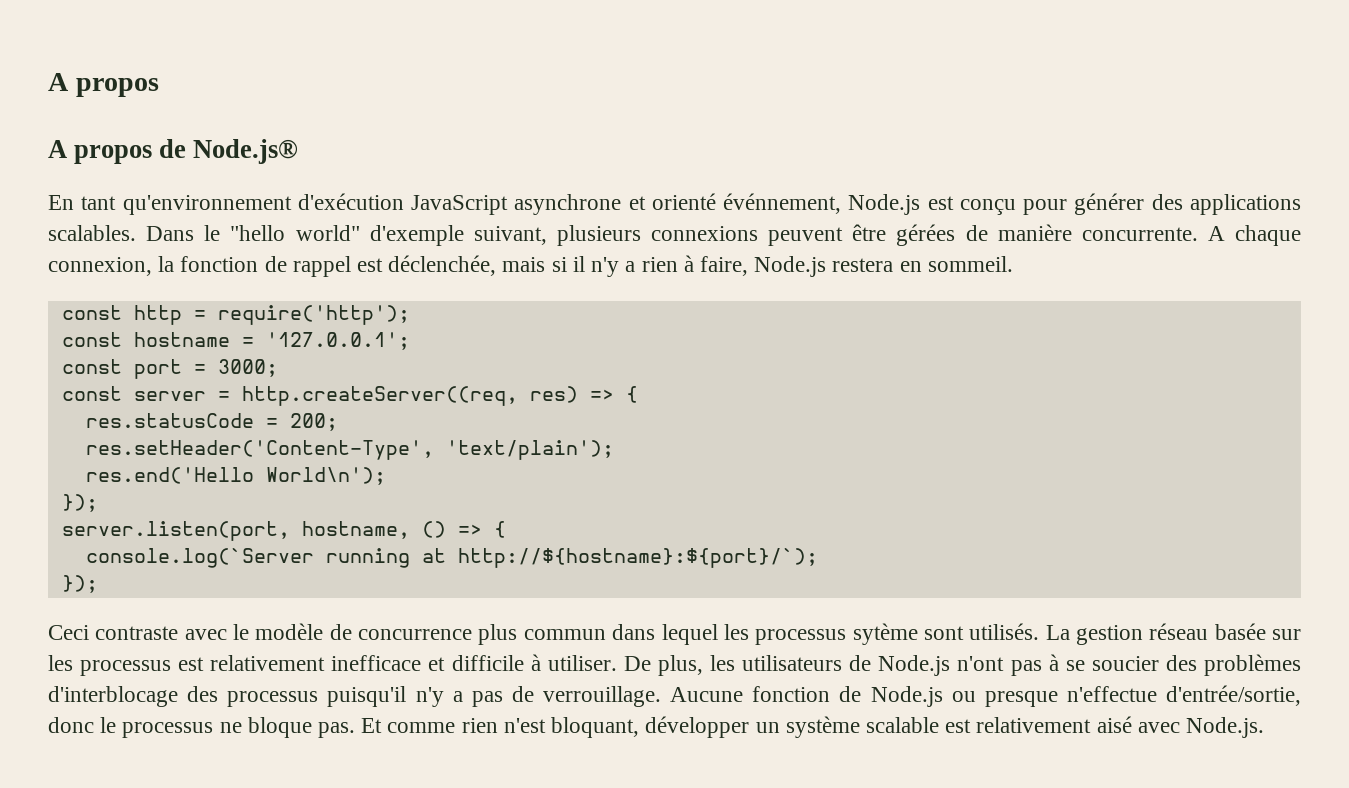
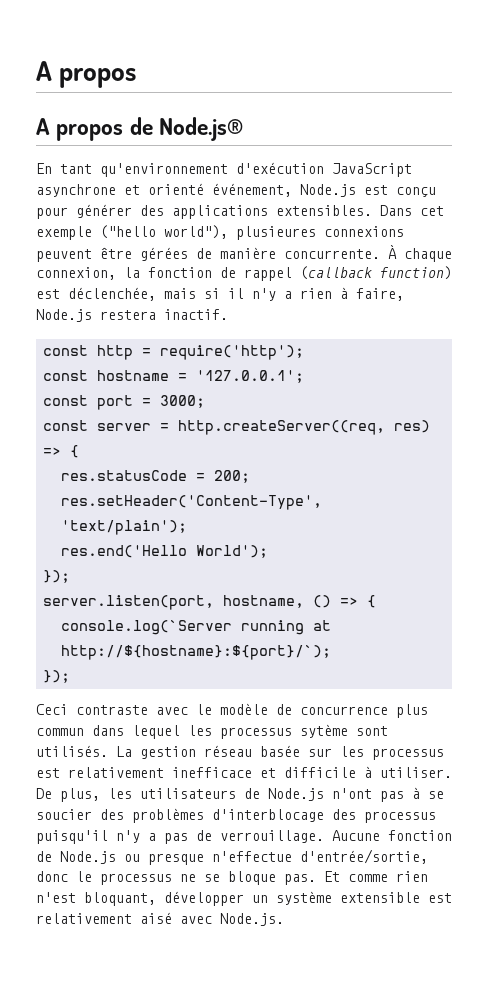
[723,193,842,214] événnement, -> [212,183,292,197] événement,
[48,225,641,246] scalables. Dans le "hello world" d'exemple suivant, plusieurs -> [276,205,444,216] [36,225,316,240] extensibles. Dans cet exemple ("hello world"), plusieures
[1207,226,1225,241] A -> [388,245,397,259] À
(351, 266) none -> [300,266,452,280] (callback function)
[899,256,1013,272] en sommeil. -> [164,309,228,320] inactif.
[265,467,386,485] World\n'); -> [196,545,269,558] World');
(242, 727) none -> [204,874,220,882] se
[865,717,939,733] scalable -> [340,892,420,903] extensible

